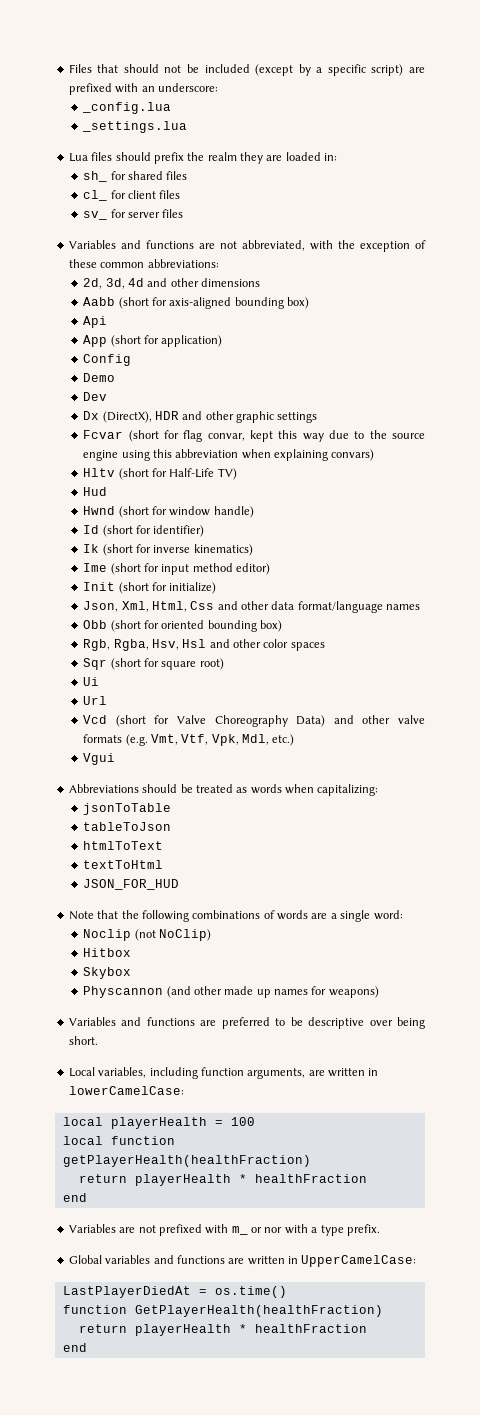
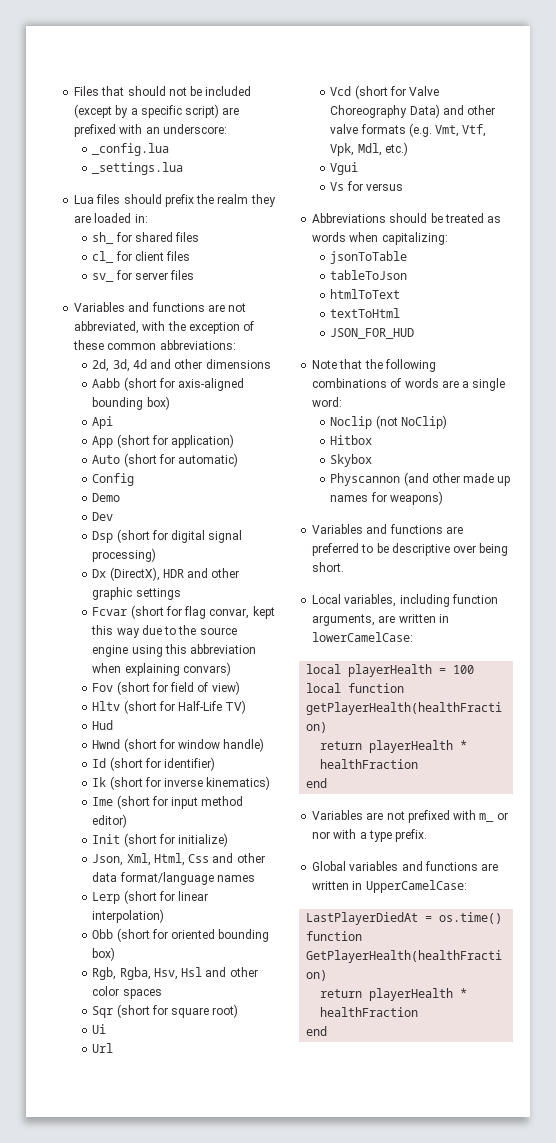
(223, 341) none -> [92,453,239,467] // Auto (short for automatic)
(108, 396) none -> [92,529,243,543] [92,548,157,562] // Dsp (short for digital signal processing)
(375, 455) none -> [92,681,240,695] // Fov (short for field of view)
(421, 607) none -> [92,890,209,904] [92,909,165,923] // Lerp (short for linear interpolation)
(116, 759) none -> [330,181,403,191] // Vs for versus

